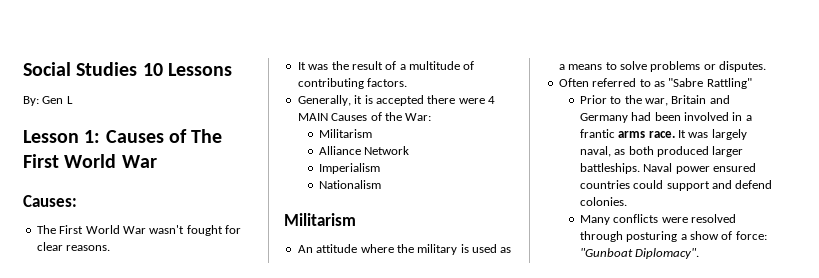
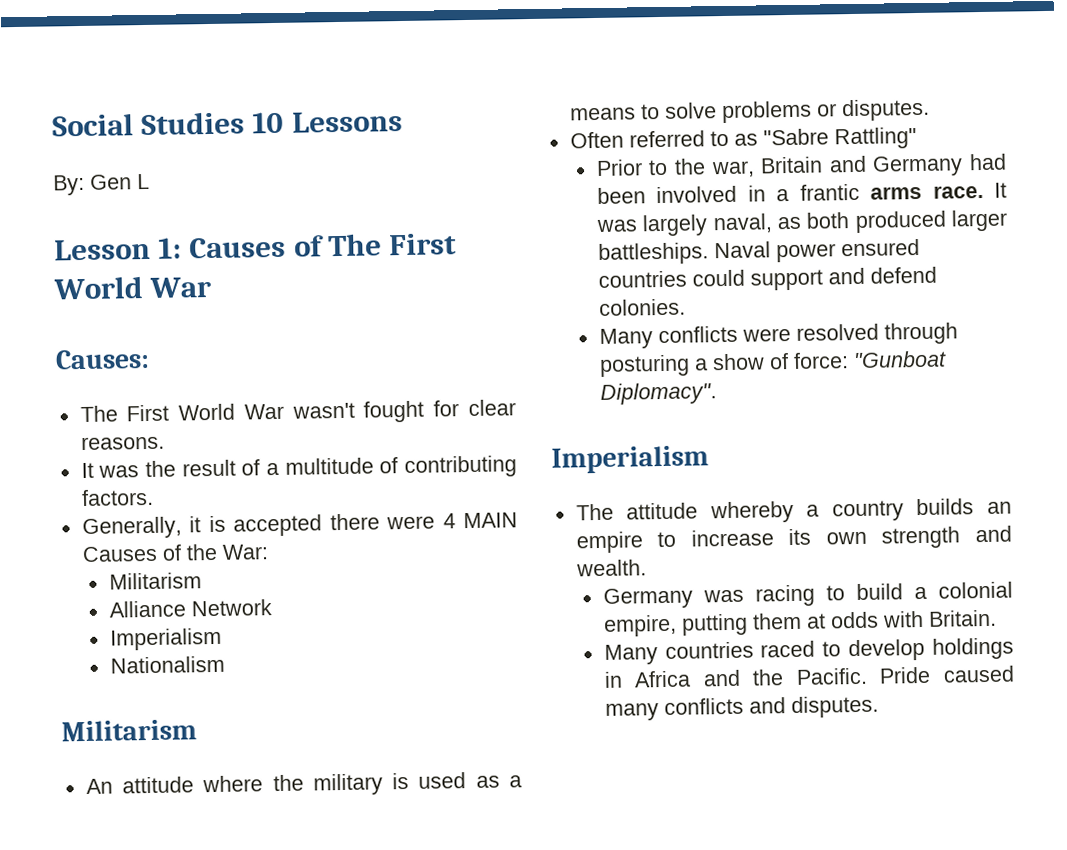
(700, 253) none -> [551,445,709,474] [575,498,1012,524] [575,525,1012,554] [575,559,647,577] [602,581,1013,609] [602,609,997,637] [603,637,1014,665] [603,665,1015,688] [604,695,879,721] // Imperialism // The attitude whereby a country builds an empire to increase its own strength and wealth. // Germany was racing to build a colonial empire, putting them at odds with Britain. // Many countries raced to develop holdings in Africa and the Pacific. Pride caused many conflicts and disputes.

